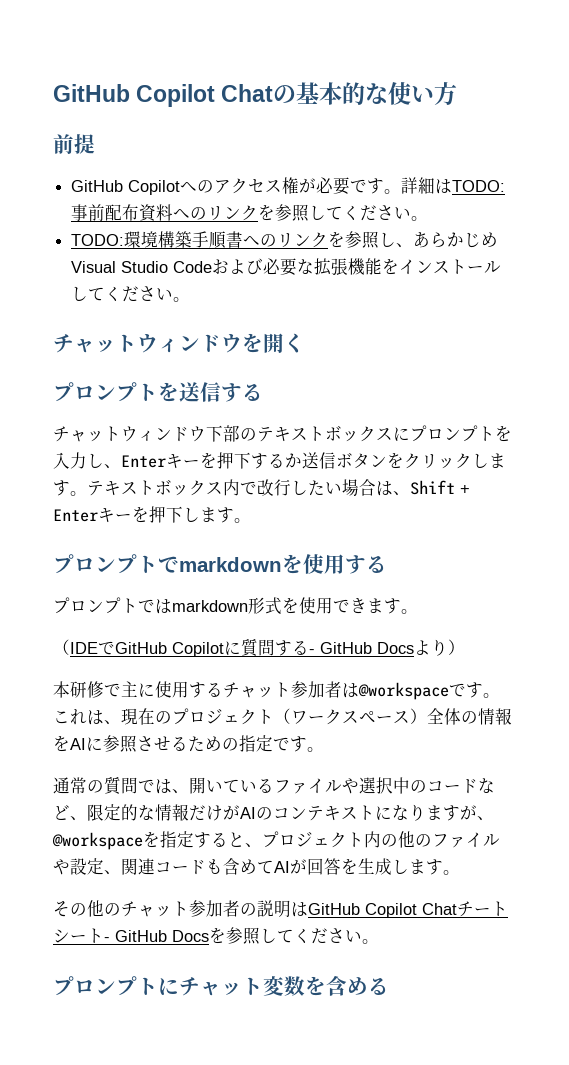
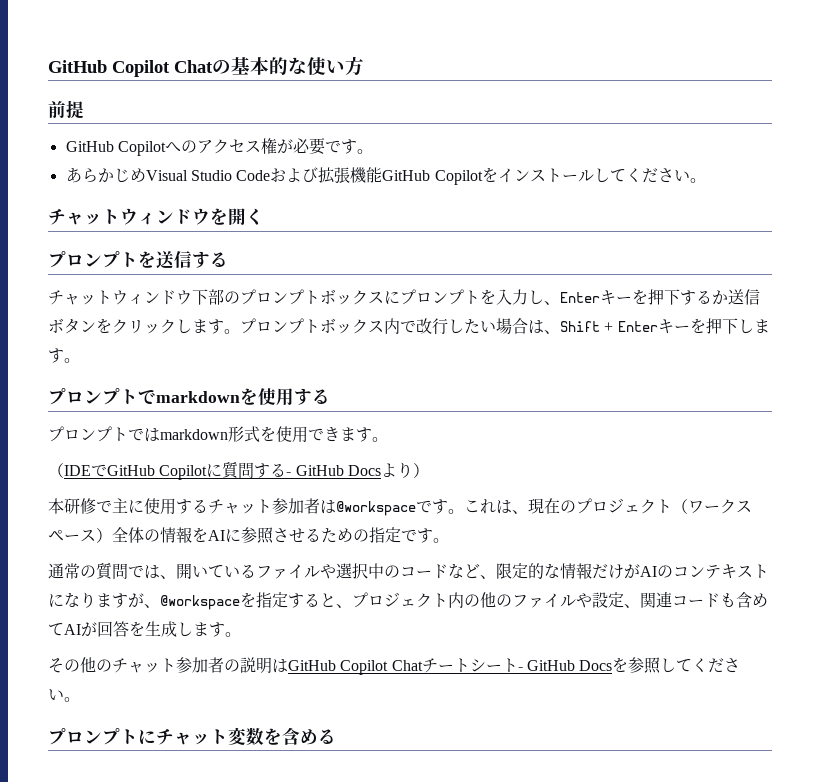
[401,177,506,194] [71,204,429,222] [71,231,414,249] 詳細はTODO:事前配布資料へのリンクを参照してください。 // TODO:環境構築手順書へのリンクを参照し、 -> (373, 151) //
[263,258,315,276] 必要な -> (319, 175) none
(383, 266) none -> [382,170,483,185] GitHub Copilot
[257,427,308,442] テキス -> [240,289,304,305] プロンプ
[87,481,138,496] テキス -> [240,318,304,334] プロンプ

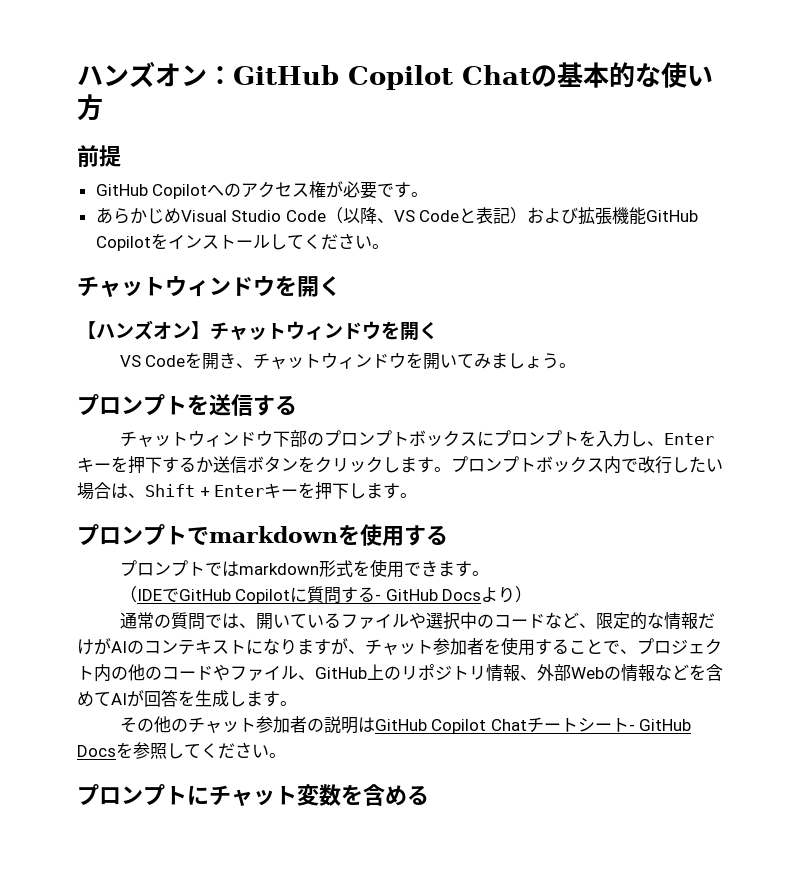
(48, 66) none -> [77,61,233,88] ハンズオン：
(271, 175) none -> [325,207,528,224] （以降、VS Codeと表記）
(264, 216) none -> [77,320,438,341] [119,352,577,370] // 【ハンズオン】チャットウィンドウを開く // VS Codeを開き、チャットウィンドウを開いてみましょう。
[48,498,752,516] [48,527,449,544] // 本研修で主に使用するチャット参加者は@workspaceです。これは、現在のプロジェクト（ワークスペース）全体の情報をAIに参照させるための指定です。 -> (533, 594) none
[160,592,336,610] @workspaceを指定すると -> [365,637,620,656] チャット参加者を使用することで
[512,591,736,608] ファイルや設定、関連コードも -> [162,664,706,682] コードやファイル、GitHub上のリポジトリ情報、外部Webの情報などを

